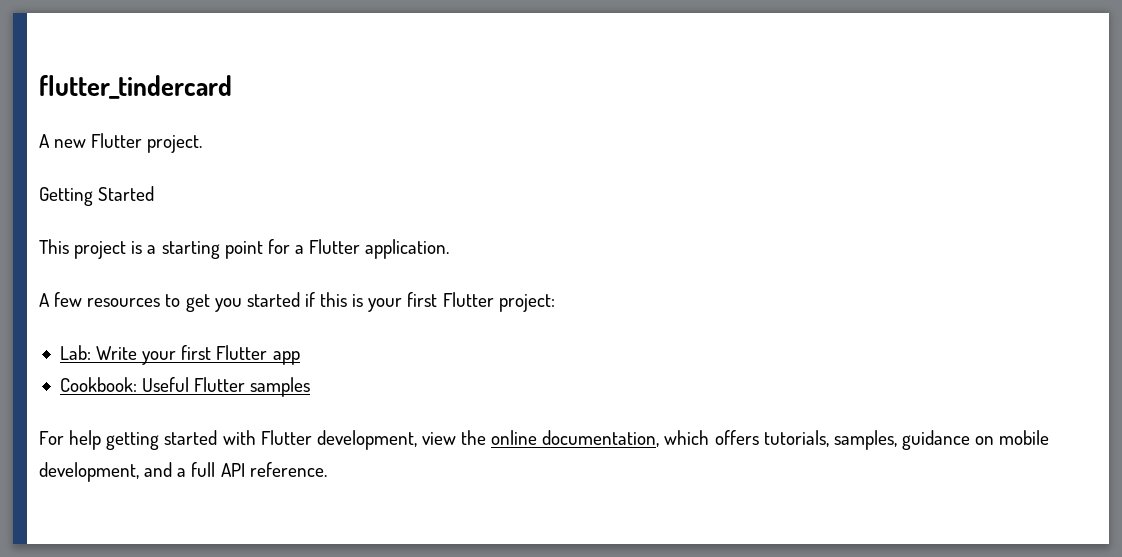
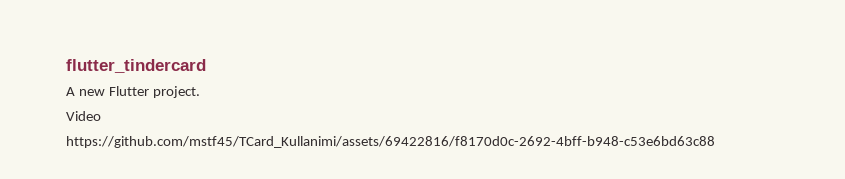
[39,186,155,206] [39,239,450,259] [39,292,555,312] [59,345,300,365] [59,377,311,397] [39,430,1050,450] [39,462,327,482] Getting Started // This project is a starting point for a Flutter application. // A few resources to get you started if this is your first Flutter project: // Lab: Write your first Flutter app // Cookbook: Useful Flutter samples // For help getting started with Flutter development, view the online documentation, which offers tutorials, samples, guidance on mobile development, and a full API reference. -> [66,111,101,121] [66,136,715,148] Video // https://github.com/mstf45/TCard_Kullanimi/assets/69422816/f8170d0c-2692-4bff-b948-c53e6bd63c88

